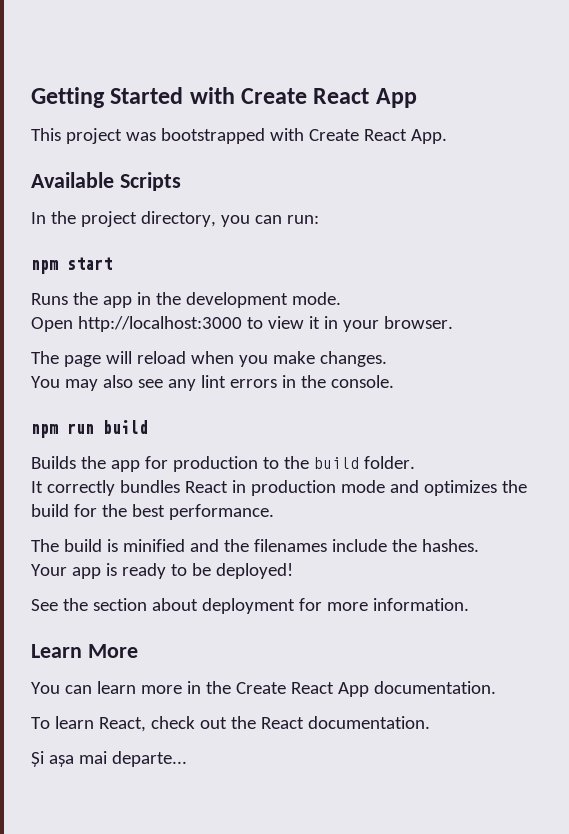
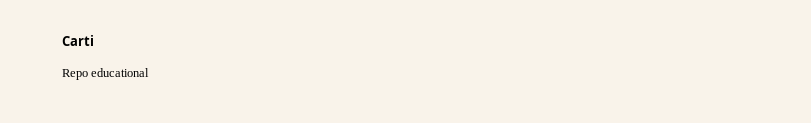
[31,87,417,108] [31,128,447,144] [31,172,181,191] [31,211,319,227] [31,257,112,274] [31,292,341,308] [31,316,453,332] [31,351,387,367] [31,375,394,391] [31,420,148,438] [31,456,415,472] [31,480,527,496] [31,504,274,520] [31,539,479,552] [31,563,293,579] [31,598,469,614] [31,644,138,658] [31,681,496,697] [31,716,430,732] [31,751,187,767] Getting Started with Create React App // This project was bootstrapped with Create React App. // Available Scripts // In the project directory, you can run: // npm start // Runs the app in the development mode. // Open http://localhost:3000 to view it in your browser. // The page will reload when you make changes. // You may also see any lint errors in the console. // npm run build // Builds the app for production to the build folder. // It correctly bundles React in production mode and optimizes the build for the best performance. // The build is minified and the filenames include the hashes. // Your app is ready to be deployed! // See the section about deployment for more information. // Learn More // You can learn more in the Create React App documentation. // To learn React, check out the React documentation. // Și așa mai departe... -> [62,35,94,46] [62,68,150,80] Carti // Repo educational

